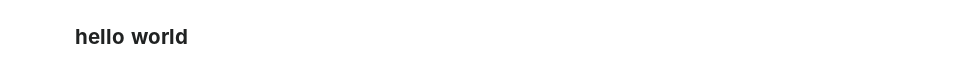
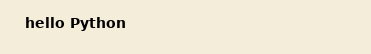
[130,29,188,44] world -> [70,17,126,31] Python

